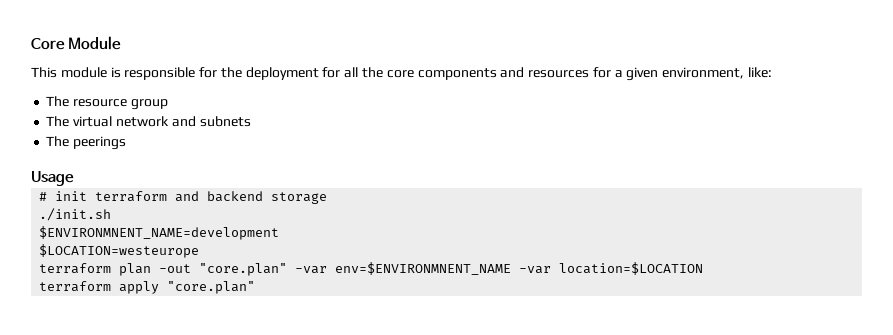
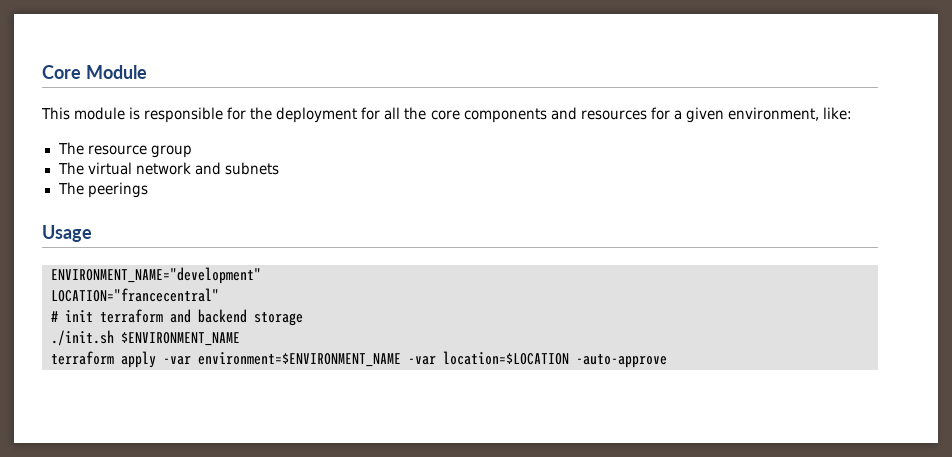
(74, 178) none -> [51,267,261,284] [51,288,219,302] // ENVIRONMENT_NAME="development" // LOCATION="francecentral"
[39,226,280,240] [39,244,200,258] [39,262,704,276] [39,281,256,294] // $ENVIRONMNENT_NAME=development // $LOCATION=westeurope // terraform plan -out "core.plan" -var env=$ENVIRONMNENT_NAME -var location=$LOCATION // terraform apply "core.plan" -> [121,332,240,346] [51,351,667,368] $ENVIRONMENT_NAME // terraform apply -var environment=$ENVIRONMENT_NAME -var location=$LOCATION -auto-approve

